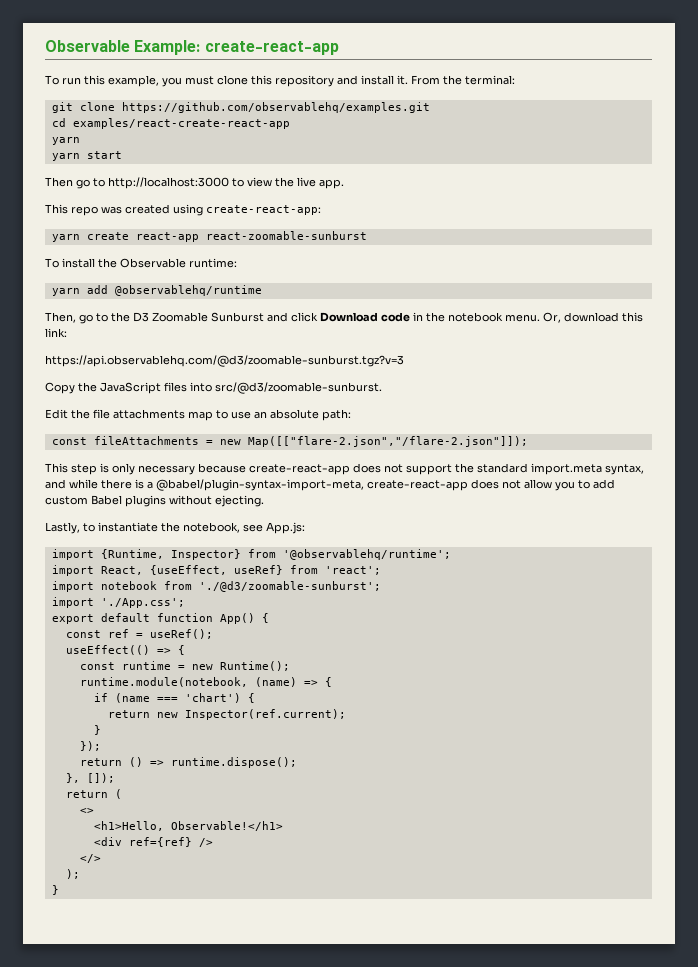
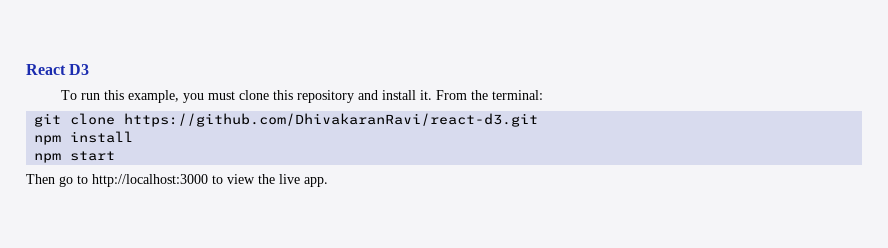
[45,40,339,55] Observable Example: create-react-app -> [26,64,90,75] React D3
[121,102,430,113] [51,118,290,129] [51,137,80,145] [51,153,80,161] https://github.com/observablehq/examples.git // cd examples/react-create-react-app // yarn // yarn -> [124,113,539,127] [34,131,134,145] [34,153,62,163] https://github.com/DhivakaranRavi/react-d3.git // npm install // npm
[45,204,321,216] [51,231,367,242] [45,258,237,268] [51,285,262,296] [45,312,643,324] [45,328,67,337] [45,355,404,367] [45,382,382,394] [45,409,351,421] [51,436,528,447] [45,463,644,475] [45,479,615,491] [45,495,264,507] [45,522,305,534] [51,549,451,560] [51,565,381,576] [51,581,381,592] [51,597,185,608] [51,613,269,624] [65,629,213,639] [65,645,185,655] [79,661,290,671] [79,677,332,687] [93,693,255,703] [107,709,346,720] [93,725,101,735] [79,741,101,751] [79,757,297,768] [65,773,115,783] [65,789,122,799] [79,808,94,814] [93,821,283,831] [93,837,213,847] [79,854,101,863] [65,869,80,879] [51,885,59,895] // This repo was created using create-react-app: // yarn create react-app react-zoomable-sunburst // To install the Observable runtime: // yarn add @observablehq/runtime // Then, go to the D3 Zoomable Sunburst and click Download code in the notebook menu. Or, download this link: // https://api.observablehq.com/@d3/zoomable-sunburst.tgz?v=3 // Copy the JavaScript files into src/@d3/zoomable-sunburst. // Edit the file attachments map to use an absolute path: // const fileAttachments = new Map([["flare-2.json","/flare-2.json"]]); // This step is only necessary because create-react-app does not support the standard import.meta syntax, and while there is a @babel/plugin-syntax-import-meta, create-react-app does not allow you to add custom Babel plugins without ejecting. // Lastly, to instantiate the notebook, see App.js: // import {Runtime, Inspector} from '@observablehq/runtime'; // import React, {useEffect, useRef} from 'react'; // import notebook from './@d3/zoomable-sunburst'; // import './App.css'; // export default function App() { // const ref = useRef(); // useEffect(() => { // const runtime = new Runtime(); // runtime.module(notebook, (name) => { // if (name === 'chart') { // return new Inspector(ref.current); // } // }); // return () => runtime.dispose(); // }, []); // return ( // <> // <h1>Hello, Observable!</h1> // <div ref={ref} /> // </> // ); // } -> (328, 182) none

